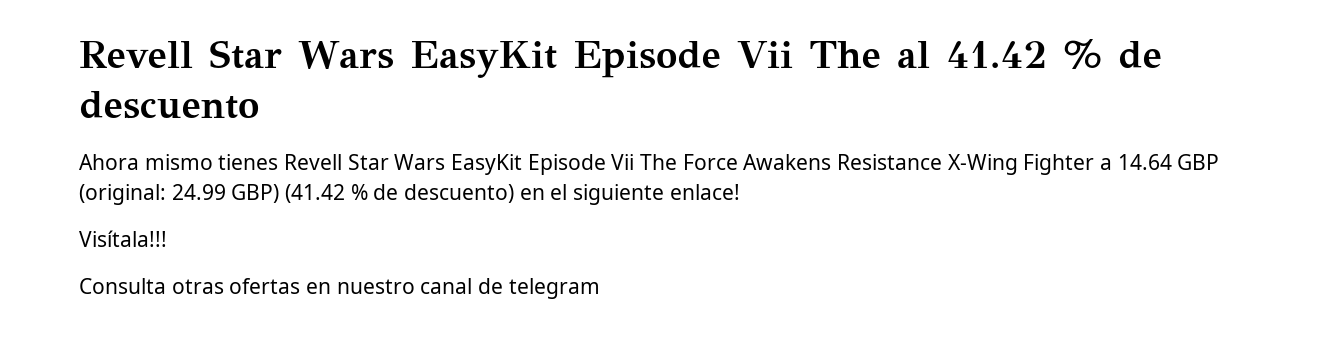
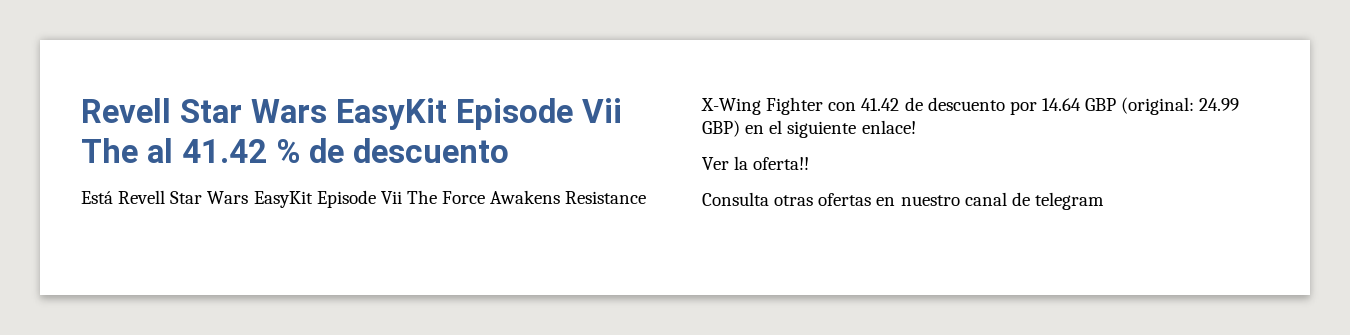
[79,154,279,170] Ahora mismo tienes -> [81,191,113,204] Está
[1100,158,1113,170] a -> [828,97,1037,115] con 41.42 de descuento por
[285,184,515,203] (41.42 % de descuento) -> (740, 128) none
[79,230,167,247] Visítala!!! -> [702,156,810,170] Ver la oferta!!

